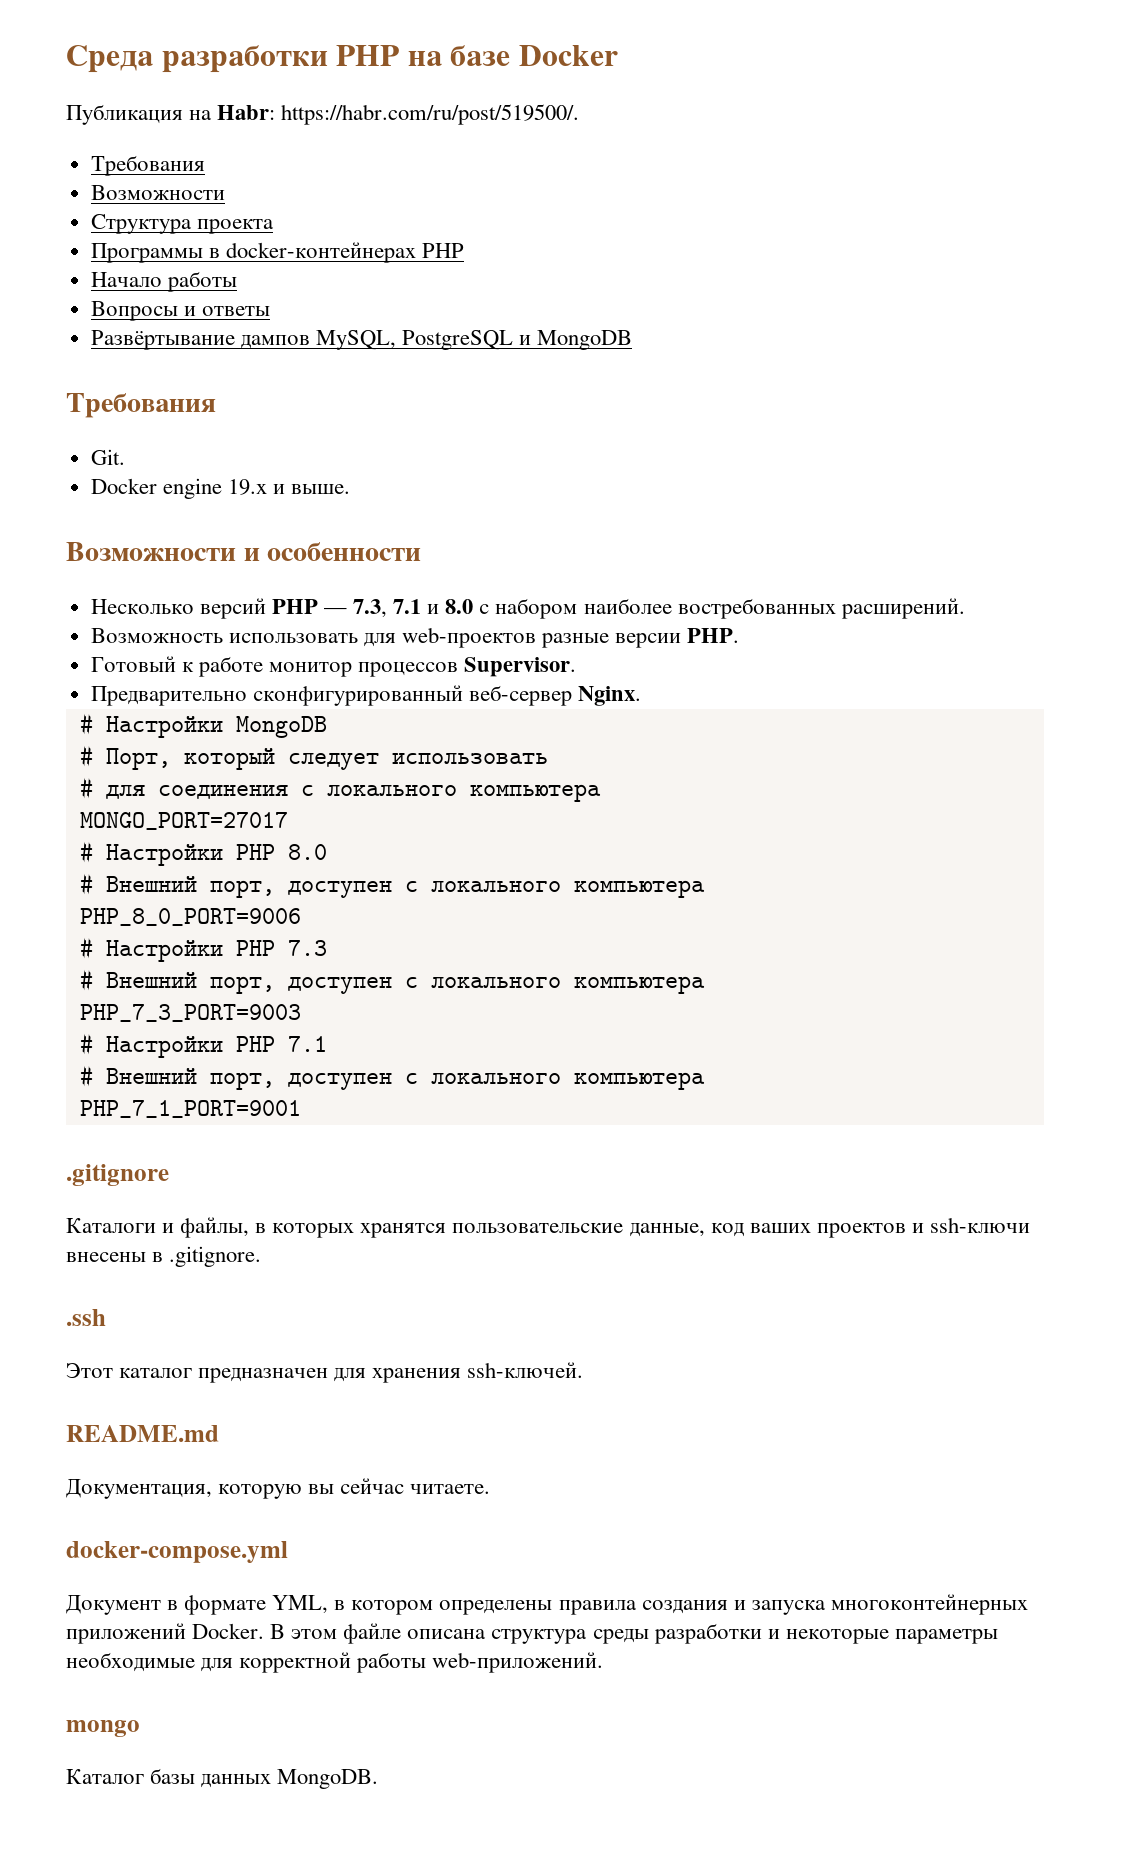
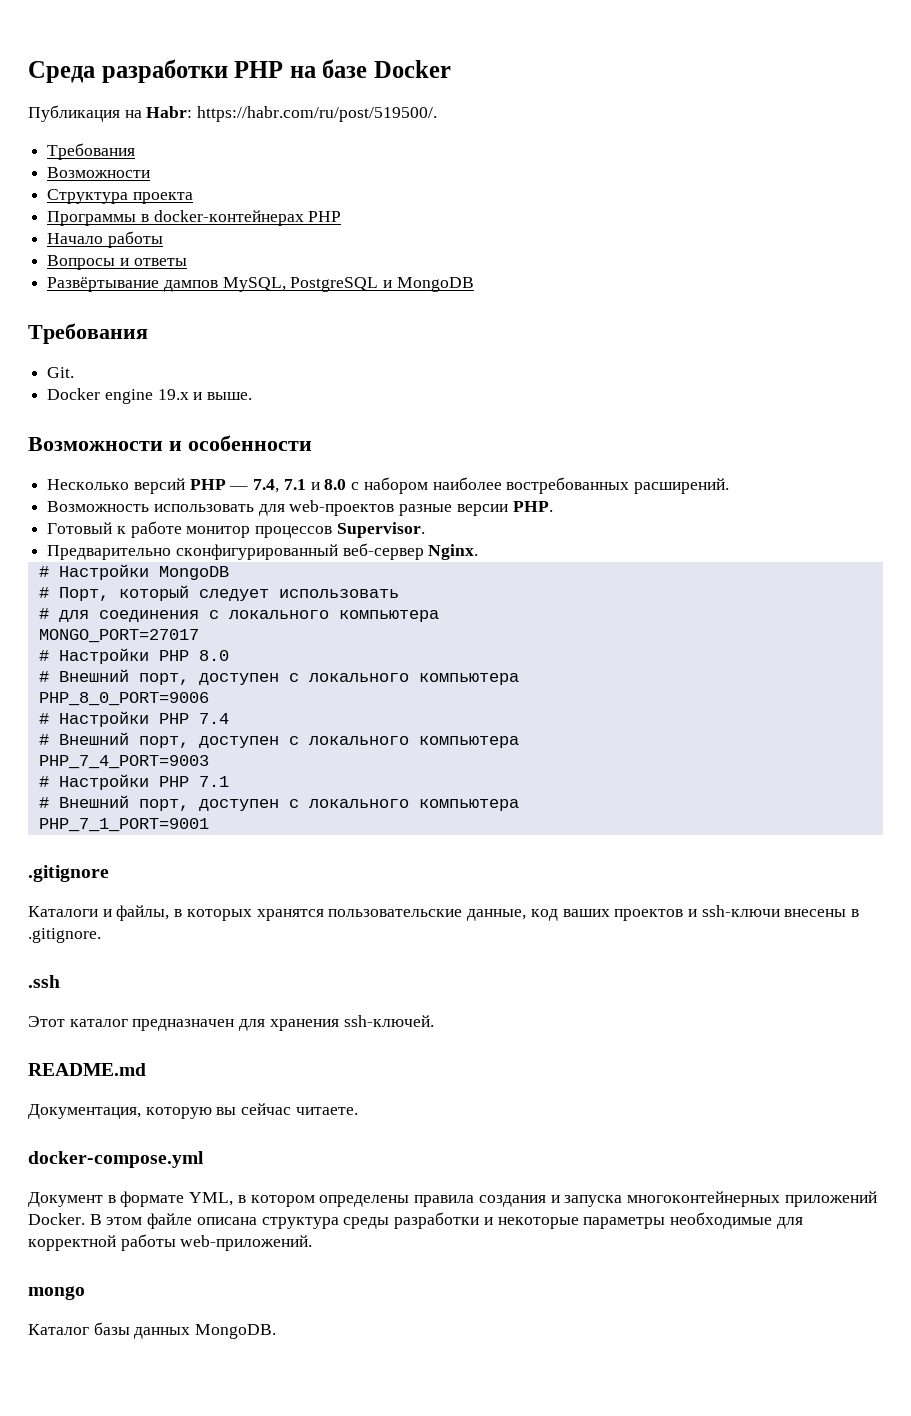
[353,599,388,618] 7.3, -> [253,479,280,493] 7.4,
[287,940,327,956] [79,969,705,994] [79,1004,301,1022] 7.3 // # Внешний порт, доступен с локального компьютера // PHP_7_3_PORT=9003 -> [198,713,229,724] [38,732,519,748] [38,755,209,769] 7.4 // # Внешний порт, доступен с локального компьютера // PHP_7_4_PORT=9003

